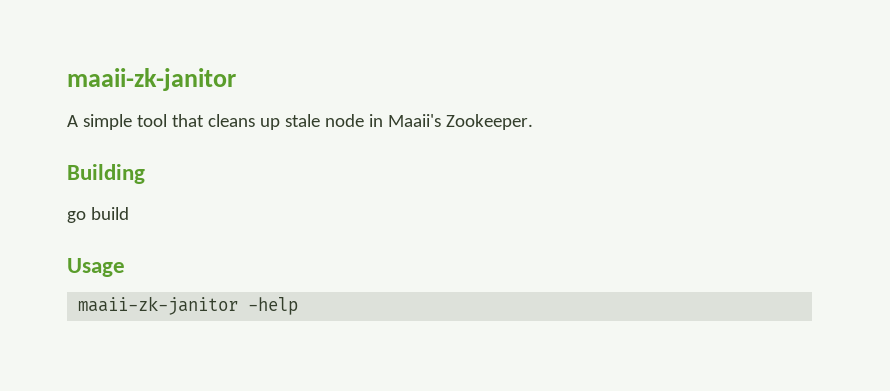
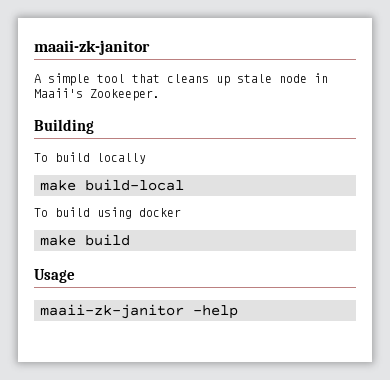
[67,211,86,223] go -> [34,152,146,164] [40,179,184,191] [34,207,181,219] [40,235,76,246] To build locally // make build-local // To build using docker // make

